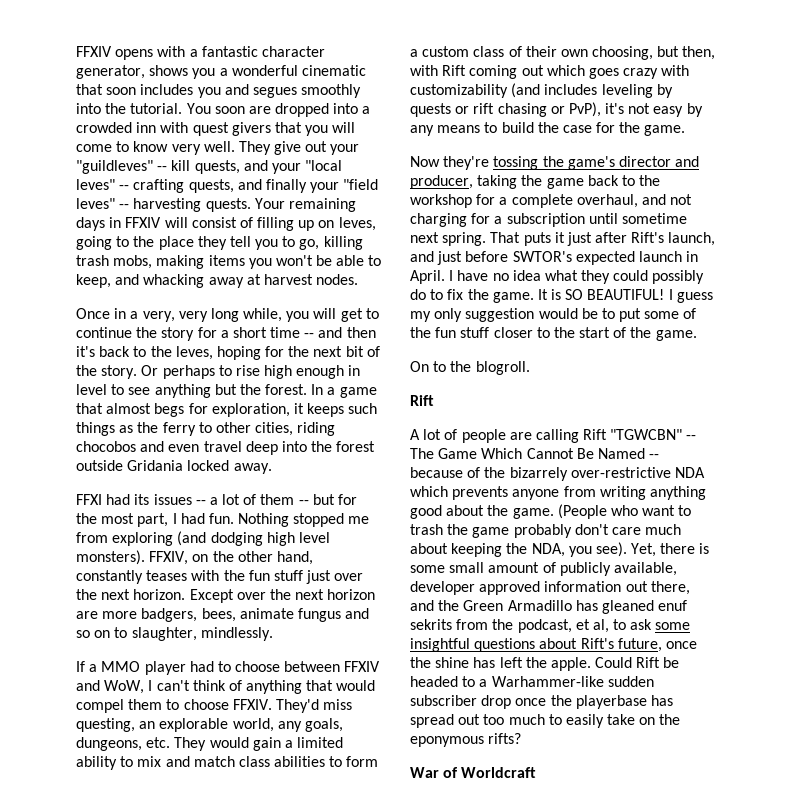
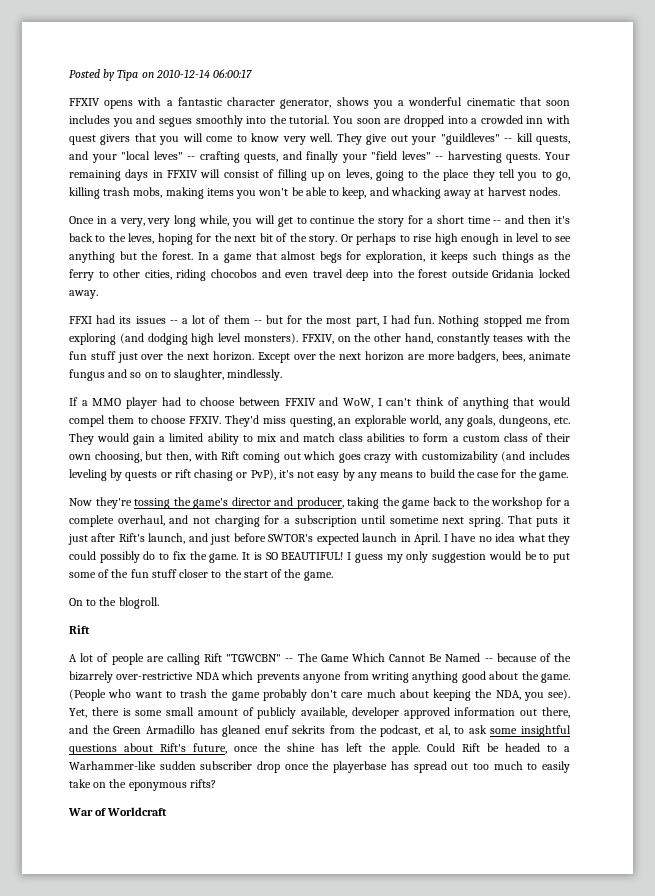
(76, 51) none -> [69,69,253,81] Posted by Tipa on 2010-12-14 06:00:17 //

